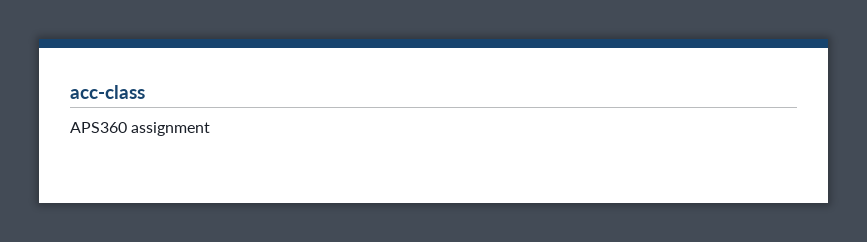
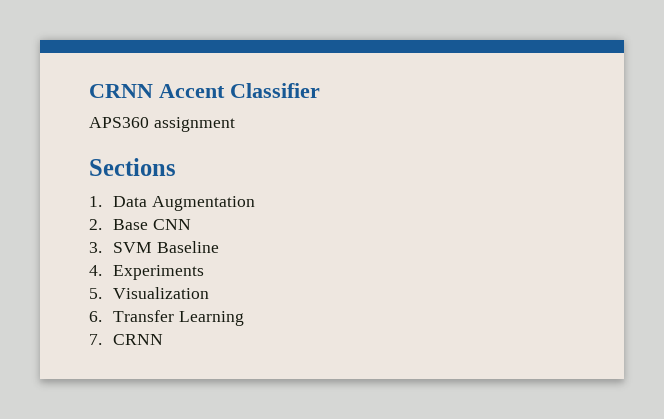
[70,85,145,99] acc-class -> [89,83,320,98] CRNN Accent Classifier
(211, 129) none -> [89,158,176,176] [89,196,256,211] [89,219,192,230] [89,241,220,253] [89,265,205,280] [89,287,210,299] [89,310,245,326] [89,334,164,345] // Sections // 1. Data Augmentation // 2. Base CNN // 3. SVM Baseline // 4. Experiments // 5. Visualization // 6. Transfer Learning // 7. CRNN

